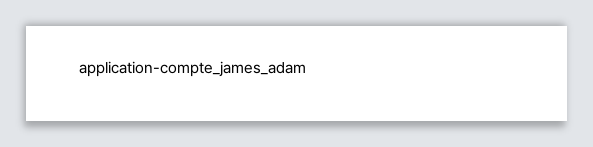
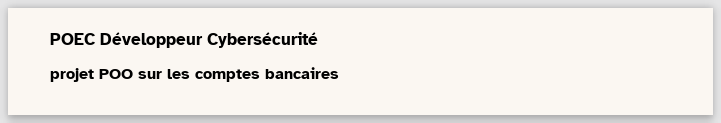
[79,61,306,77] application-compte_james_adam -> [50,32,318,48] [50,67,339,82] POEC Développeur Cybersécurité // projet POO sur les comptes bancaires

